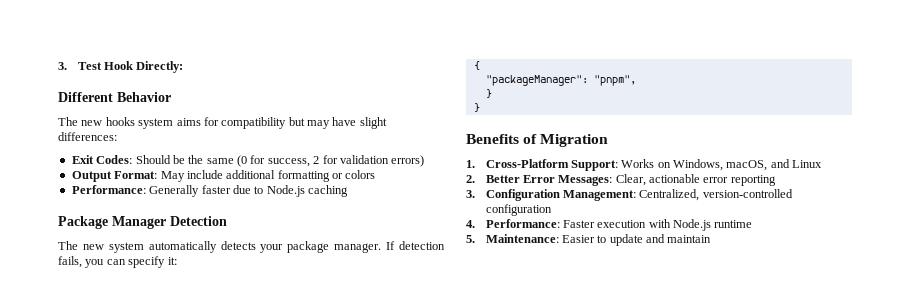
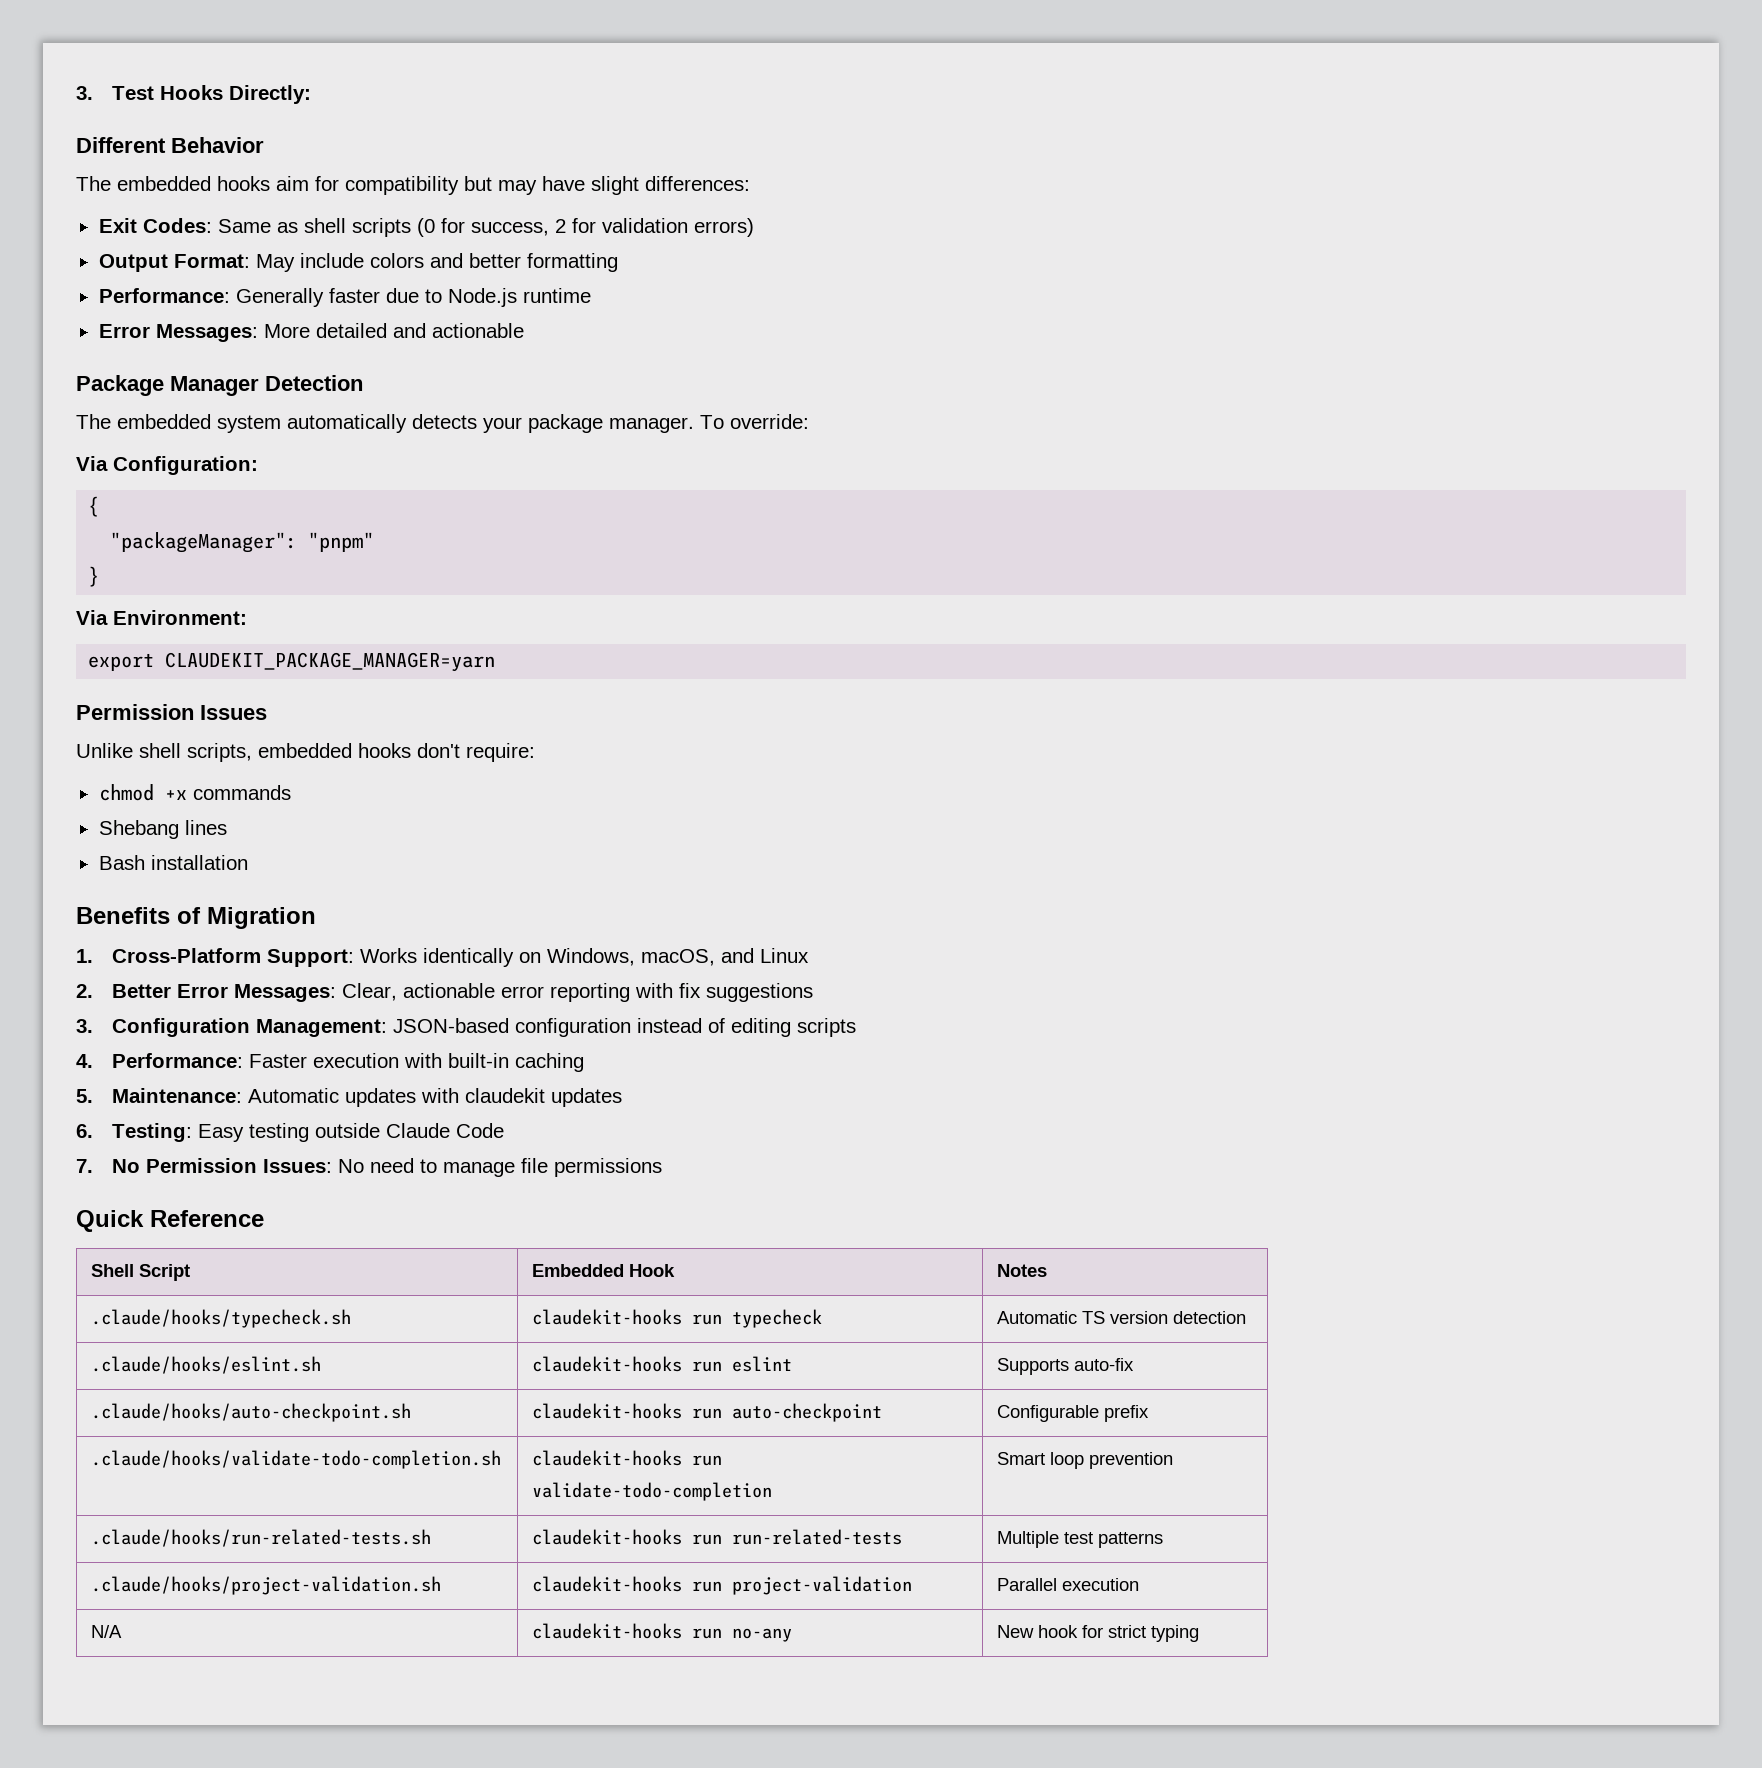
[103,61,133,70] Hook -> [160,85,224,100] Hooks
[81,117,201,129] new hooks system aims -> [117,176,309,191] embedded hooks aim
[135,155,234,164] Should be the same -> [217,218,411,237] Same as shell scripts
[226,170,276,179] additional -> [369,253,521,268] colors and better
[332,170,376,179] or colors -> (618, 262) none
[308,185,348,197] caching -> [522,288,591,303] [98,323,524,342] runtime // Error Messages: More detailed and actionable
[82,244,104,250] new -> [117,414,211,429] embedded
[386,241,446,250] [58,256,177,268] If detection fails, you can specify it: -> [700,414,809,429] [76,456,258,475] To override: // Via Configuration:
[593,75,636,86] [485,89,492,98] [473,103,480,112] "pnpm", // } // } -> [308,532,375,552] [88,566,100,587] [76,610,247,625] [88,652,496,672] [76,704,267,720] [76,743,535,762] [98,784,291,801] [98,820,227,839] [98,855,248,870] "pnpm" // } // Via Environment: // export CLAUDEKIT_PACKAGE_MANAGER=yarn // Permission Issues // Unlike shell scripts, embedded hooks don't require: // chmod +x commands // Shebang lines // Bash installation
(655, 163) none -> [423,948,515,967] identically
(776, 180) none -> [635,983,814,1002] with fix suggestions
[639,189,793,201] Centralized, version-controlled -> [393,1018,510,1033] JSON-based
(552, 210) none -> [637,1018,857,1037] instead of editing scripts
[673,219,753,231] Node.js runtime -> [448,1053,585,1072] built-in caching
[561,234,712,246] Easier to update and maintain -> [248,1088,623,1107] [76,1123,505,1142] [76,1158,663,1177] [76,1210,264,1232] [91,1264,191,1281] [532,1264,676,1277] [997,1264,1048,1277] [91,1309,352,1328] [532,1309,823,1328] [997,1311,1247,1324] [91,1356,322,1374] [532,1356,793,1372] [997,1358,1135,1375] [91,1403,412,1422] [532,1403,883,1422] [997,1405,1150,1422] [91,1450,502,1469] [532,1450,723,1466] [532,1482,773,1501] [997,1452,1174,1469] [91,1529,432,1547] [532,1529,903,1545] [997,1531,1164,1548] [91,1576,442,1595] [532,1576,913,1595] [997,1578,1140,1591] [91,1625,123,1638] [532,1623,793,1642] [997,1625,1200,1642] Automatic updates with claudekit updates // 6. Testing: Easy testing outside Claude Code // 7. No Permission Issues: No need to manage file permissions // Quick Reference // Shell Script | Embedded Hook | Notes // .claude/hooks/typecheck.sh | claudekit-hooks run typecheck | Automatic TS version detection // .claude/hooks/eslint.sh | claudekit-hooks run eslint | Supports auto-fix // .claude/hooks/auto-checkpoint.sh | claudekit-hooks run auto-checkpoint | Configurable prefix // .claude/hooks/validate-todo-completion.sh | claudekit-hooks run validate-todo-completion | Smart loop prevention // .claude/hooks/run-related-tests.sh | claudekit-hooks run run-related-tests | Multiple test patterns // .claude/hooks/project-validation.sh | claudekit-hooks run project-validation | Parallel execution // N/A | claudekit-hooks run no-any | New hook for strict typing

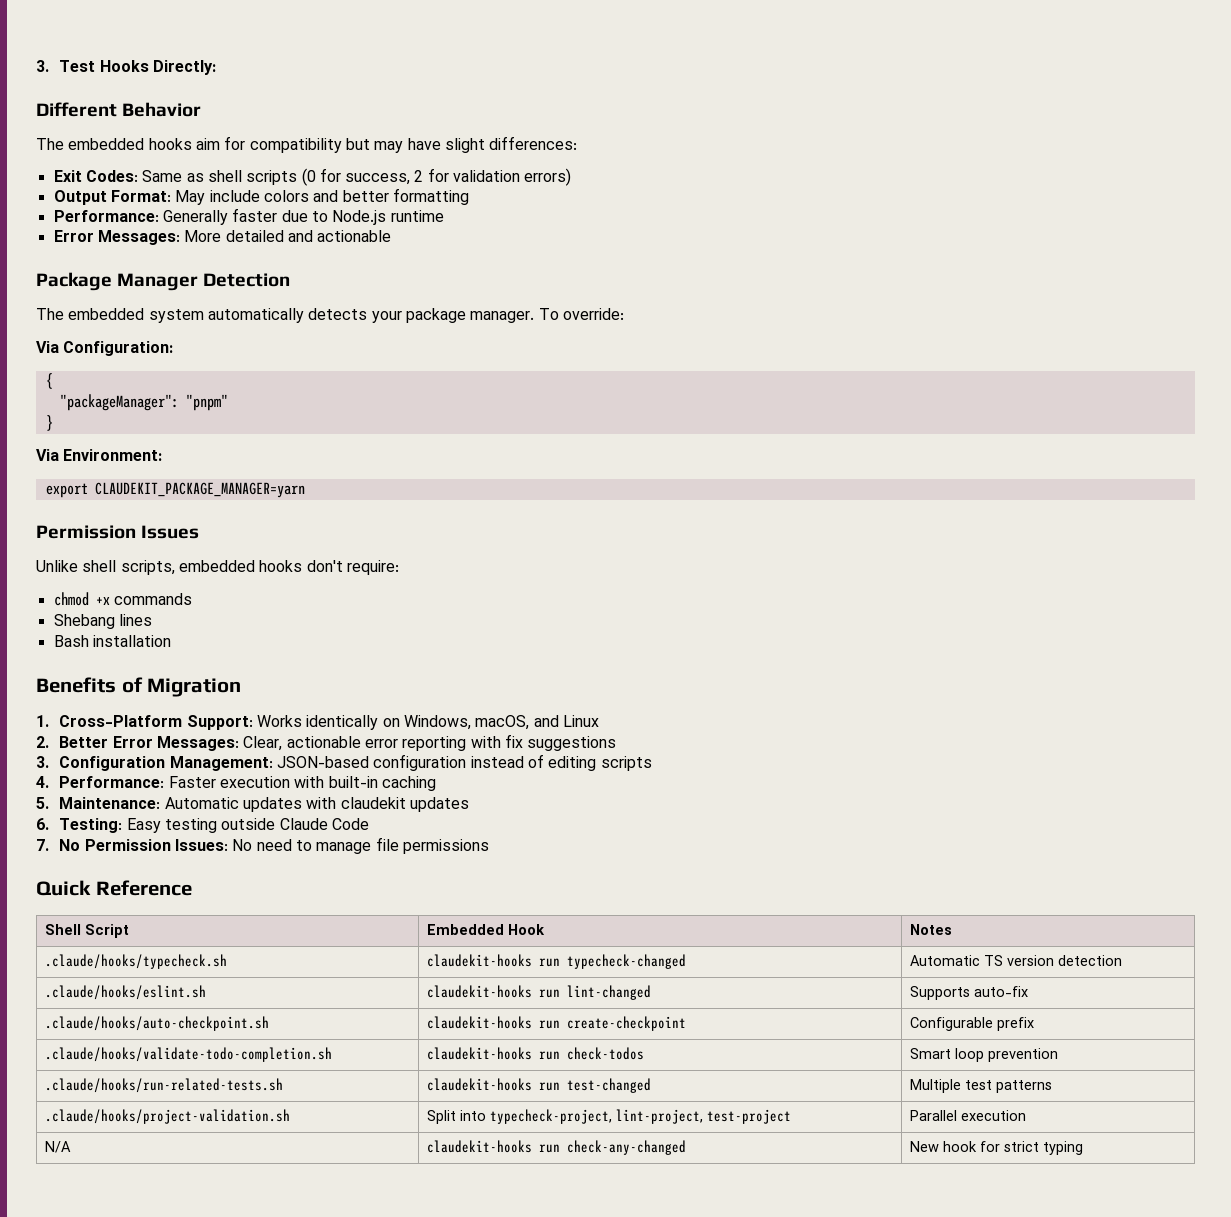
[732,1309,823,1328] typecheck -> [567,954,687,969] typecheck-changed
[732,1356,793,1372] eslint -> [567,985,652,1000] lint-changed
[732,1403,883,1422] auto-checkpoint -> [567,1016,687,1031] create-checkpoint
[532,1482,773,1501] validate-todo-completion -> [567,1047,645,1060] check-todos
[732,1529,903,1545] run-related-tests -> [567,1078,652,1093] test-changed
[532,1576,913,1595] claudekit-hooks run project-validation -> [427,1109,792,1124] Split into typecheck-project, lint-project, test-project
[732,1628,793,1642] no-any -> [567,1140,687,1155] check-any-changed

